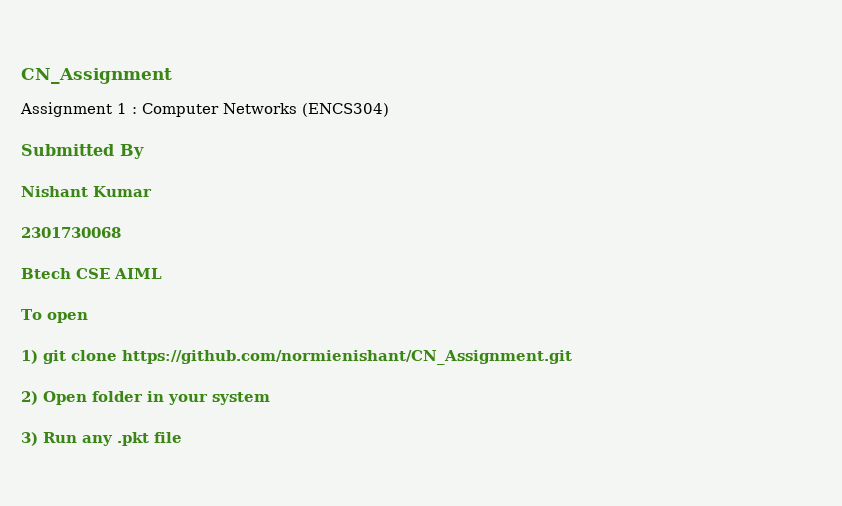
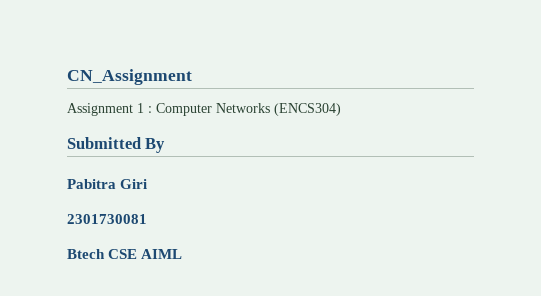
[21,186,152,197] [21,227,121,238] Nishant Kumar // 2301730068 -> [67,179,148,189] [67,214,147,224] Pabitra Giri // 2301730081
[21,309,88,323] [21,350,572,365] [21,391,270,405] [21,432,182,446] // To open // 1) git clone https://github.com/normienishant/CN_Assignment.git // 2) Open folder in your system // 3) Run any .pkt file -> (183, 254) none

